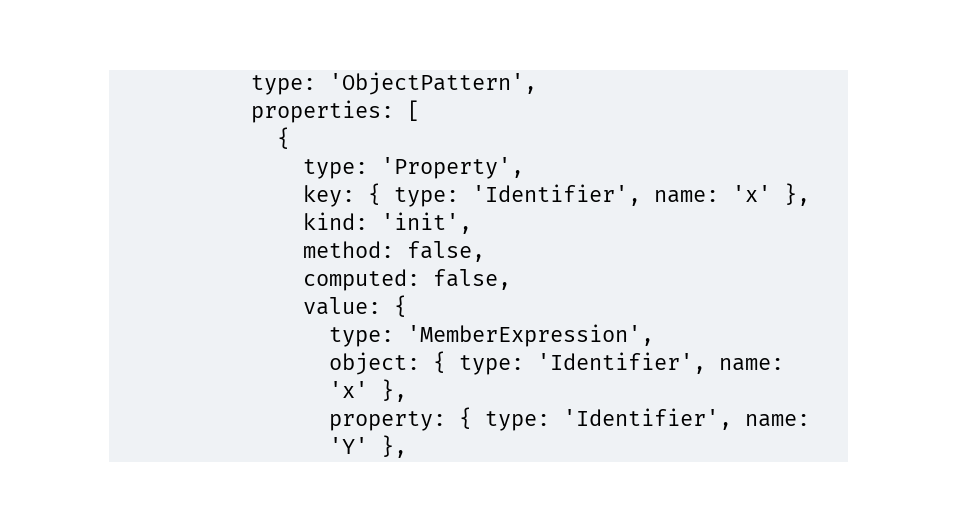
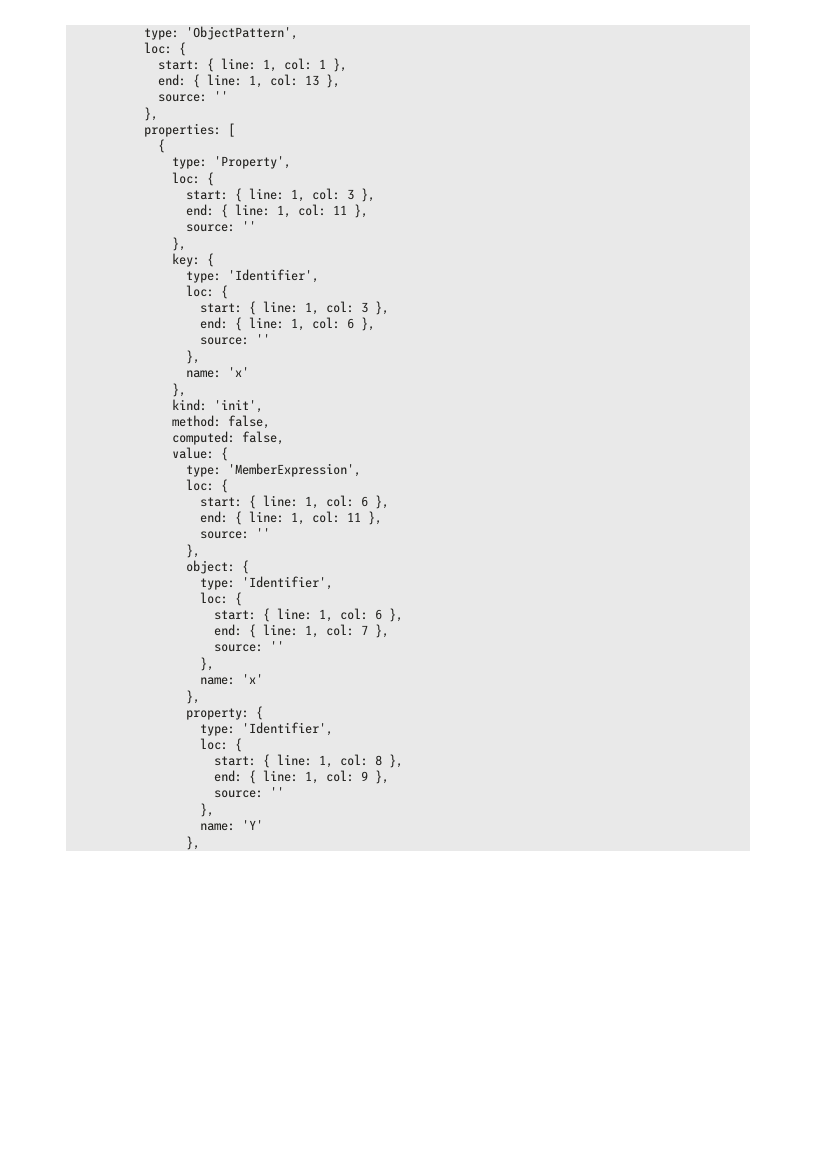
(538, 83) none -> [144,42,187,56] [158,58,348,72] [158,74,341,88] [158,91,229,102] [144,107,159,121] // loc: { // start: { line: 1, col: 1 }, // end: { line: 1, col: 13 }, // source: '' // },
(525, 168) none -> [172,172,215,186] [186,188,376,202] [186,204,369,218] [186,221,257,232] [172,237,187,251] // loc: { // start: { line: 1, col: 3 }, // end: { line: 1, col: 11 }, // source: '' // },
[394,184,772,207] type: 'Identifier', name: 'x' -> [186,269,320,283] [186,285,229,299] [200,301,390,315] [200,317,376,331] [200,334,271,345] [186,350,201,364] [186,367,250,378] // type: 'Identifier', // loc: { // start: { line: 1, col: 3 }, // end: { line: 1, col: 6 }, // source: '' // }, // name: 'x' //
(655, 335) none -> [186,479,229,493] [200,495,390,509] [200,511,383,525] [200,528,271,539] [186,544,201,558] // loc: { // start: { line: 1, col: 6 }, // end: { line: 1, col: 11 }, // source: '' // },
[459,352,785,375] [329,381,369,398] type: 'Identifier', name: 'x' -> [200,576,334,590] [200,592,243,606] [214,608,404,622] [214,624,390,638] [214,641,285,652] [200,657,215,671] [200,674,264,685] // type: 'Identifier', // loc: { // start: { line: 1, col: 6 }, // end: { line: 1, col: 7 }, // source: '' // }, // name: 'x' //
[485,408,733,431] type: 'Identifier', -> [200,722,334,736] [200,738,243,752] [214,754,404,768] [214,770,390,784] [214,787,285,798] [200,803,215,817] // type: 'Identifier', // loc: { // start: { line: 1, col: 8 }, // end: { line: 1, col: 9 }, // source: '' // }, //
(369, 445) none -> (264, 825) //

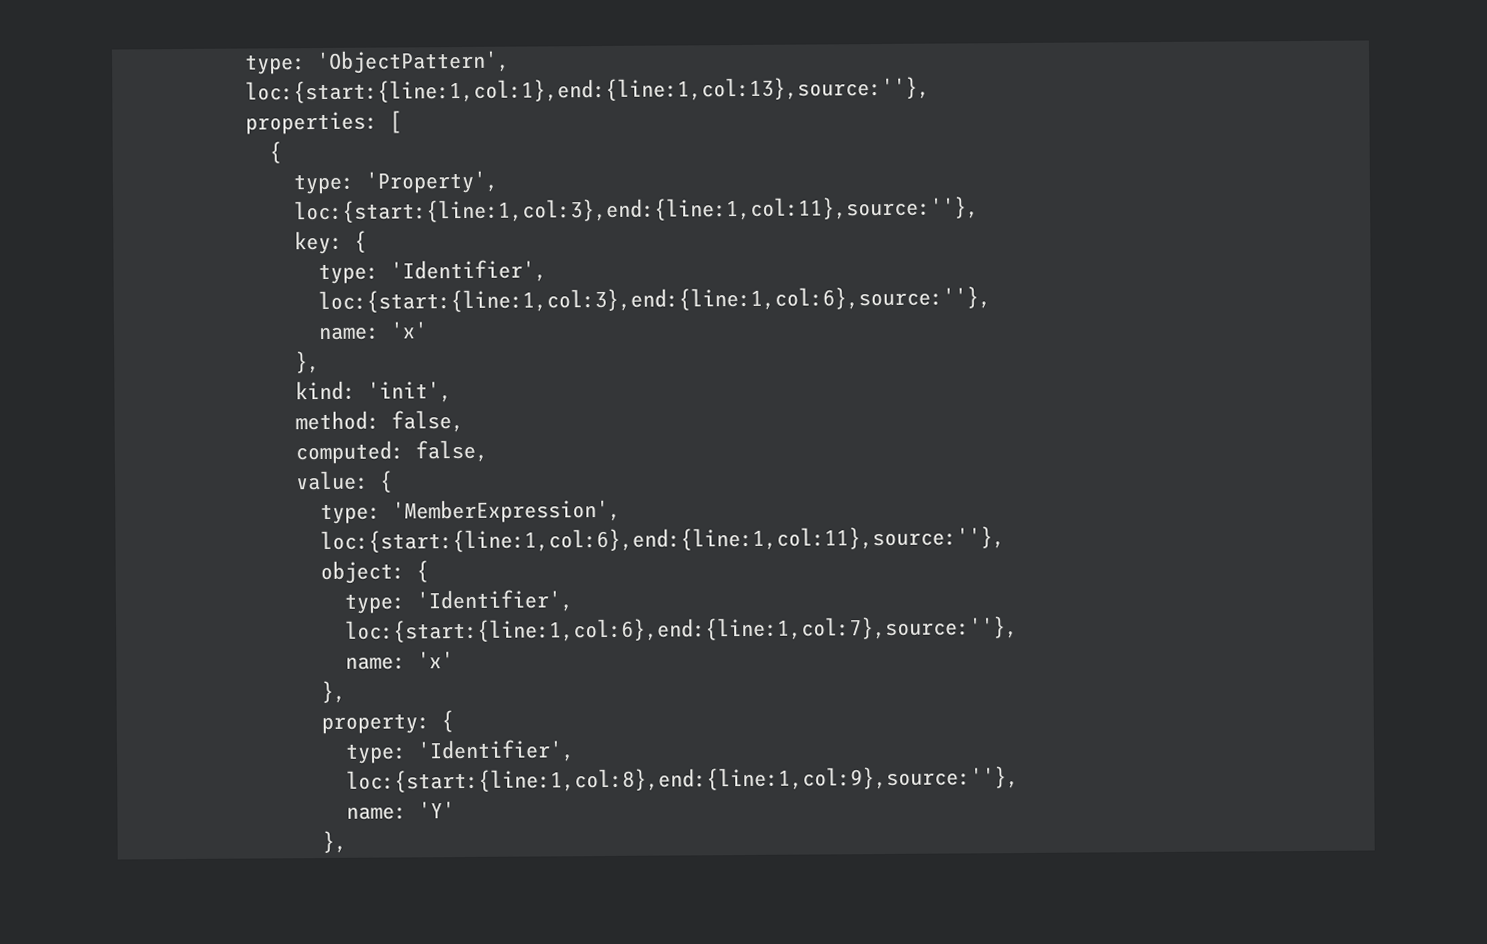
[144,42,187,56] [158,58,348,72] [158,74,341,88] [158,91,229,102] [144,107,159,121] loc: { // start: { line: 1, col: 1 }, // end: { line: 1, col: 13 }, // source: '' // }, -> [244,76,930,104] loc:{start:{line:1,col:1},end:{line:1,col:13},source:''},
[172,172,215,186] [186,188,376,202] [186,204,369,218] [186,221,257,232] [172,237,187,251] [172,253,215,267] [186,269,320,283] [186,285,229,299] [200,301,390,315] [200,317,376,331] [200,334,271,345] [186,350,201,364] loc: { // start: { line: 1, col: 3 }, // end: { line: 1, col: 11 }, // source: '' // }, // key: { // type: 'Identifier', // loc: { // start: { line: 1, col: 3 }, // end: { line: 1, col: 6 }, // source: '' // }, -> [293,196,979,224] [293,230,367,255] [317,259,547,285] [317,286,991,314] loc:{start:{line:1,col:3},end:{line:1,col:11},source:''}, // key: { // type: 'Identifier', // loc:{start:{line:1,col:3},end:{line:1,col:6},source:''},
[186,479,229,493] [200,495,390,509] [200,511,383,525] [200,528,271,539] [186,544,201,558] [186,560,250,574] [200,576,334,590] [200,592,243,606] [214,608,404,622] [214,624,390,638] [214,641,285,652] [200,657,215,671] loc: { // start: { line: 1, col: 6 }, // end: { line: 1, col: 11 }, // source: '' // }, // object: { // type: 'Identifier', // loc: { // start: { line: 1, col: 6 }, // end: { line: 1, col: 7 }, // source: '' // }, -> [319,526,1005,554] [319,560,429,585] [343,589,573,614] [344,616,1018,643] loc:{start:{line:1,col:6},end:{line:1,col:11},source:''}, // object: { // type: 'Identifier', // loc:{start:{line:1,col:6},end:{line:1,col:7},source:''},
[200,738,243,752] [214,754,404,768] [214,770,390,784] [214,787,285,798] [200,803,215,817] loc: { // start: { line: 1, col: 8 }, // end: { line: 1, col: 9 }, // source: '' // }, -> [345,766,1019,793] loc:{start:{line:1,col:8},end:{line:1,col:9},source:''},

